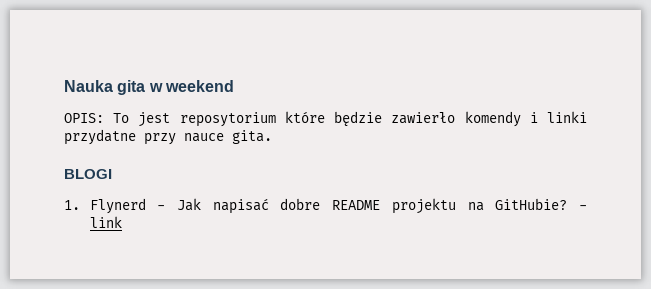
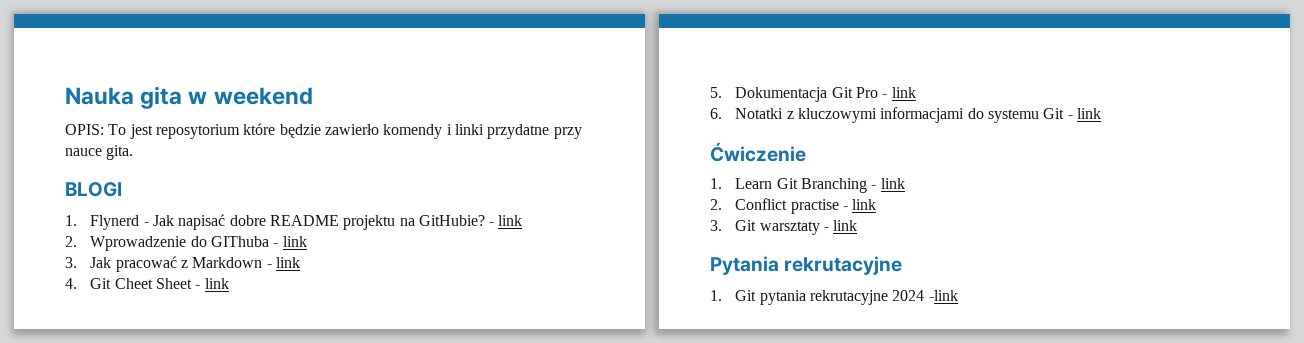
(122, 222) none -> [65,236,307,251] [65,256,300,272] [65,278,229,289] [710,87,916,102] [710,107,1101,123] [710,142,806,162] [710,178,905,193] [710,198,877,214] [710,220,858,235] [710,256,903,275] [710,290,958,305] // 2. Wprowadzenie do GIThuba - link // 3. Jak pracować z Markdown - link // 4. Git Cheet Sheet - link // 5. Dokumentacja Git Pro - link // 6. Notatki z kluczowymi informacjami do systemu Git - link // Ćwiczenie // 1. Learn Git Branching - link // 2. Conflict practise - link // 3. Git warsztaty - link // Pytania rekrutacyjne // 1. Git pytania rekrutacyjne 2024 -link

